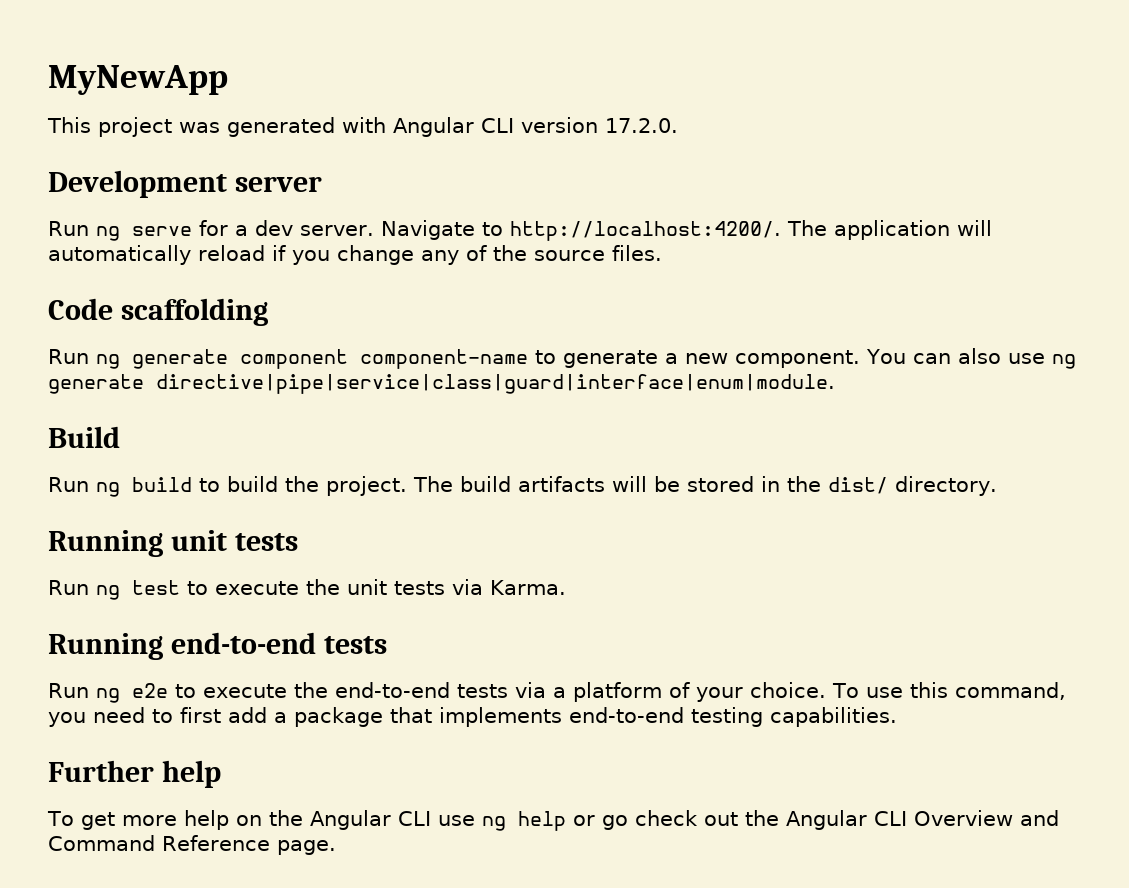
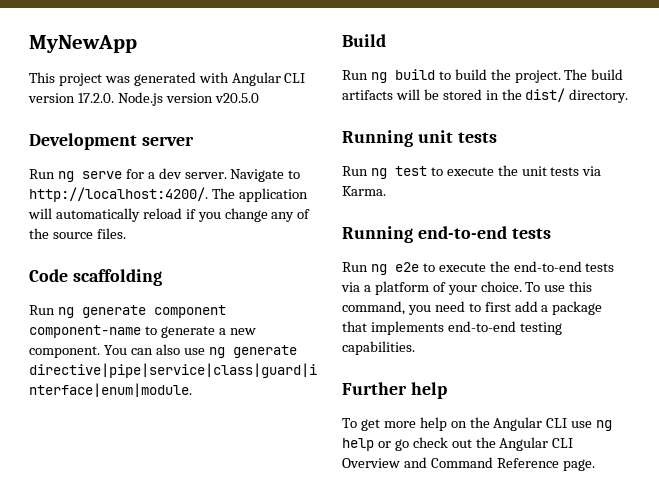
(678, 125) none -> [117,92,259,106] Node.js version v20.5.0

